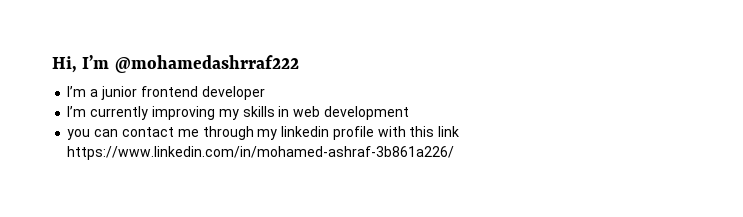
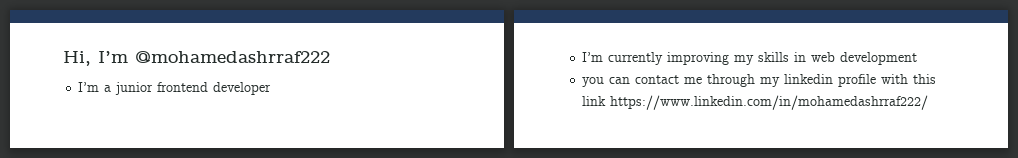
[67,146,455,160] https://www.linkedin.com/in/mohamed-ashraf-3b861a226/ -> [610,95,929,110] https://www.linkedin.com/in/mohamedashrraf222/

